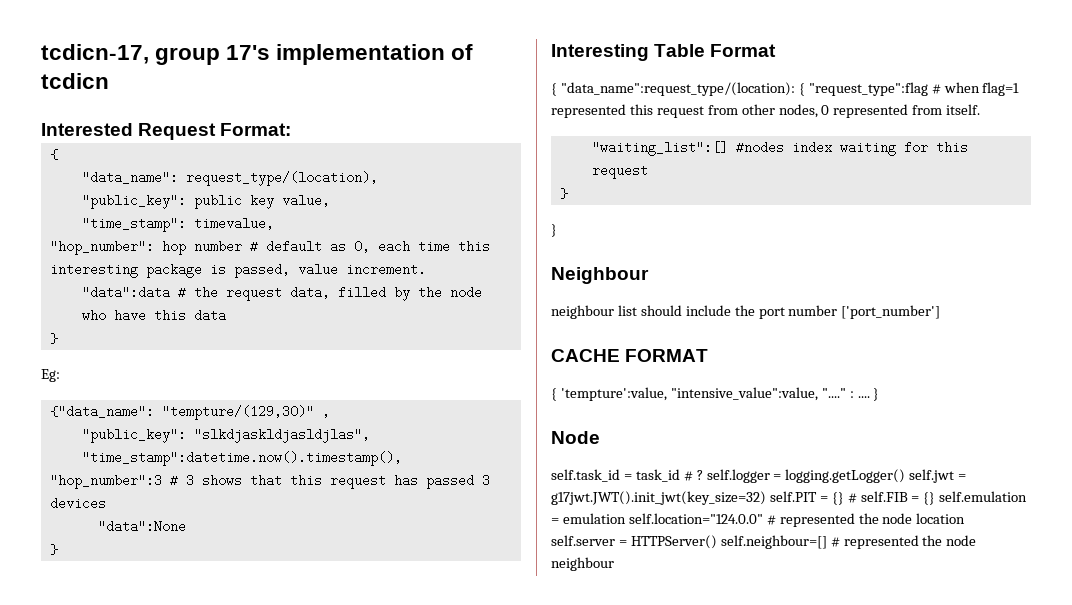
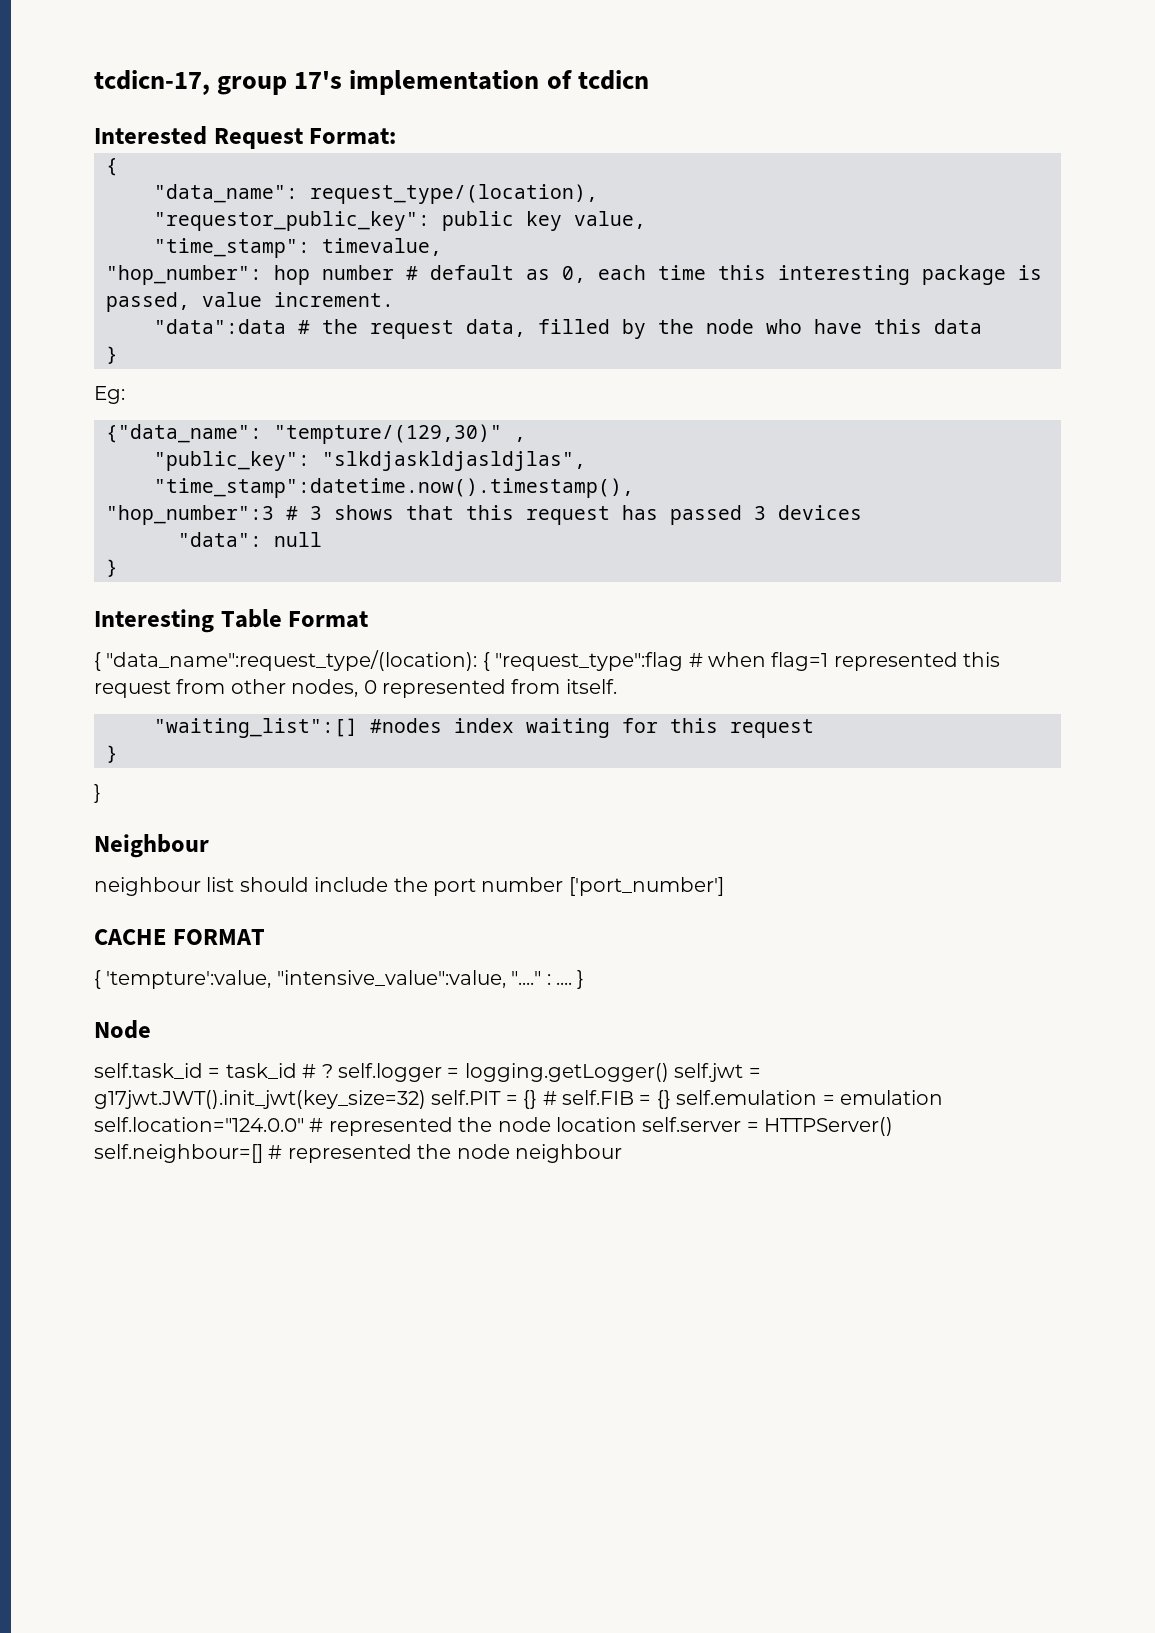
[81,194,186,209] "public_key": -> [154,211,430,231] "requestor_public_key":
[97,520,186,533] "data":None -> [178,532,322,547] "data": null

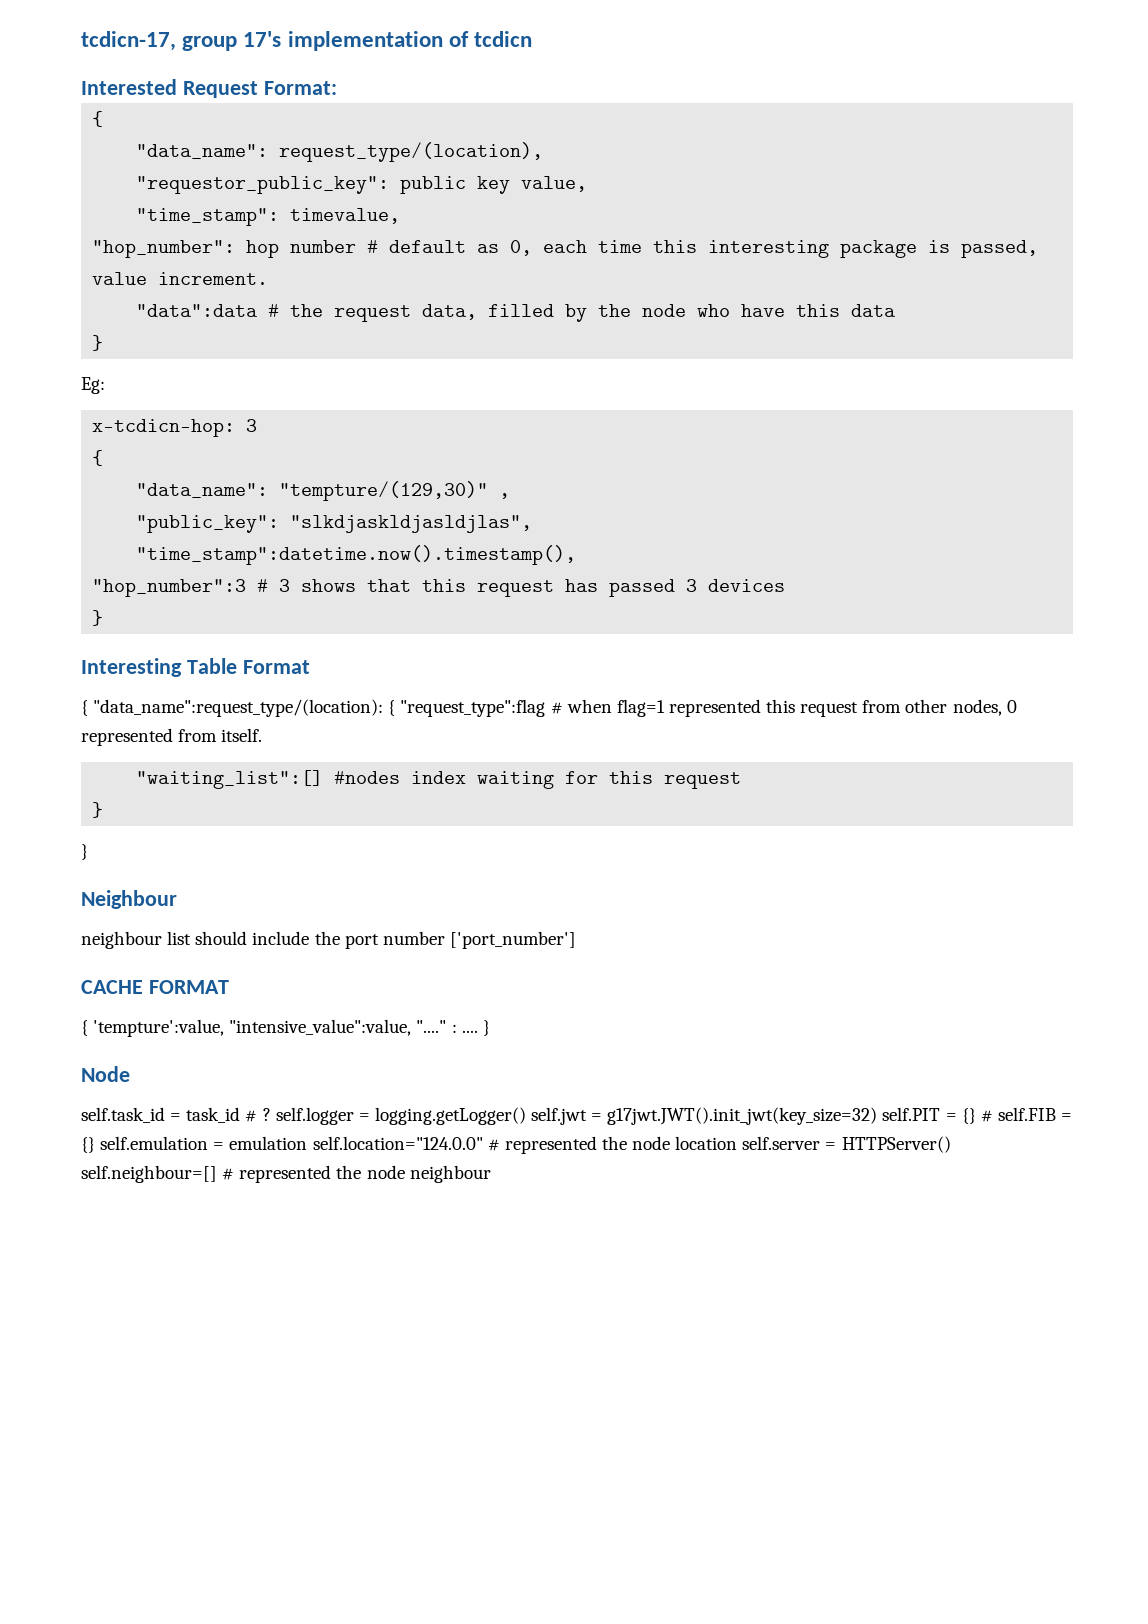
[106,424,262,443] {"data_name": -> [92,419,258,437] [92,450,104,466] [136,483,269,498] x-tcdicn-hop: 3 // { // "data_name":
[178,532,322,547] // "data": null -> (786, 585) none

